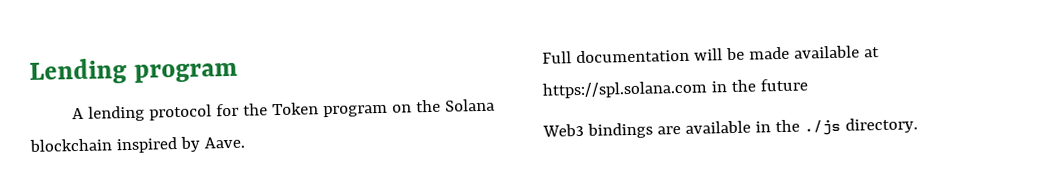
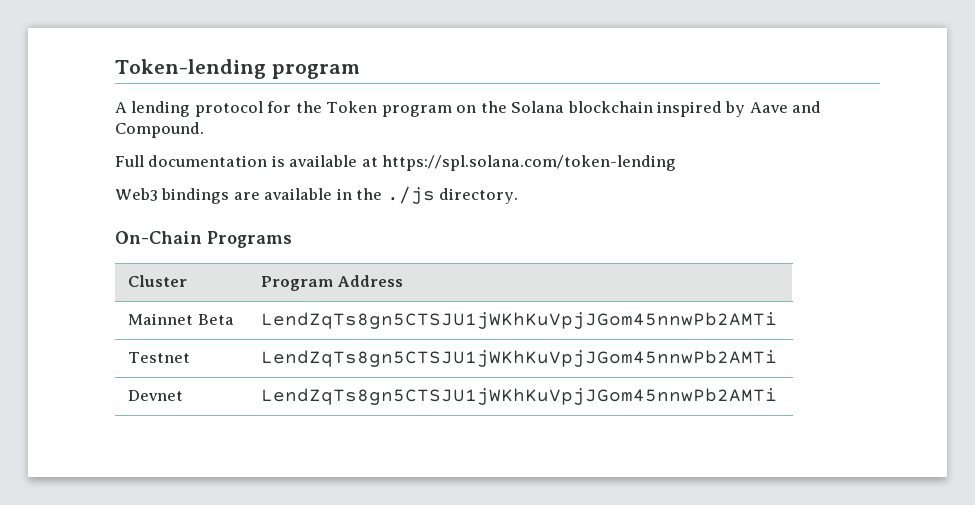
[29,58,127,85] Lending -> [115,59,266,79] Token-lending
[203,136,245,149] Aave. -> [749,101,822,113] [115,122,204,138] Aave and Compound.
[693,45,880,61] [542,78,808,99] will be made available at https://spl.solana.com in the future -> [271,155,677,171] is available at https://spl.solana.com/token-lending
(918, 125) none -> [115,231,292,248] [128,275,188,287] [261,275,403,291] [128,313,234,325] [261,312,778,329] [128,352,191,363] [261,350,778,367] [128,390,184,401] [261,388,778,405] // On-Chain Programs // Cluster | Program Address // Mainnet Beta | LendZqTs8gn5CTSJU1jWKhKuVpjJGom45nnwPb2AMTi // Testnet | LendZqTs8gn5CTSJU1jWKhKuVpjJGom45nnwPb2AMTi // Devnet | LendZqTs8gn5CTSJU1jWKhKuVpjJGom45nnwPb2AMTi

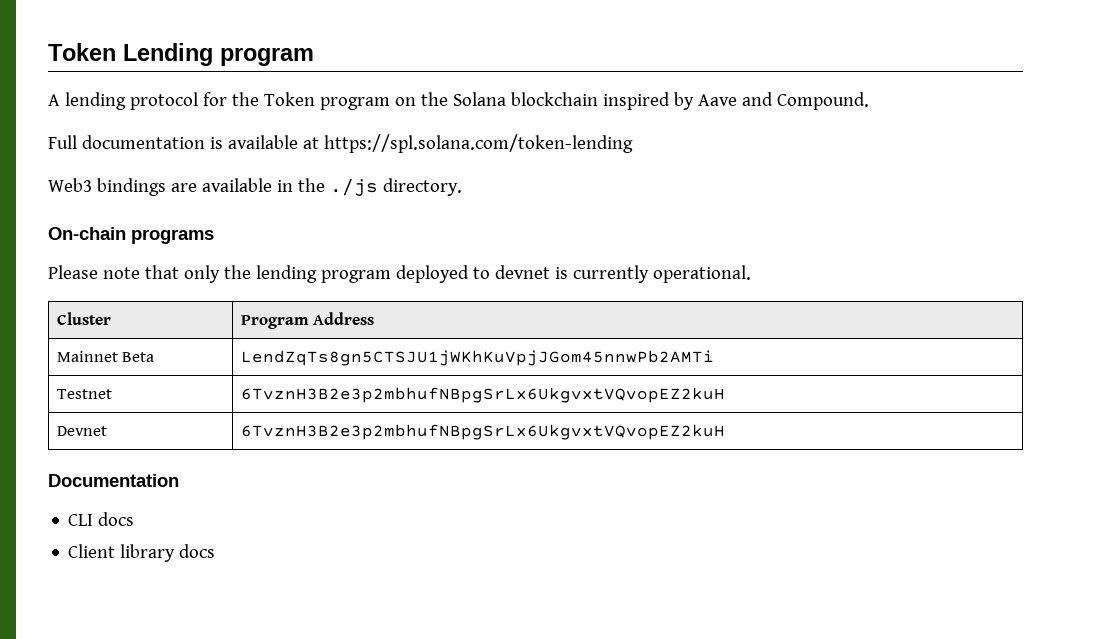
[115,59,266,79] Token-lending -> [48,43,213,66] Token Lending
[115,231,292,248] On-Chain Programs -> [48,227,214,244] [48,265,751,283] On-chain programs // Please note that only the lending program deployed to devnet is currently operational.
[261,350,778,367] LendZqTs8gn5CTSJU1jWKhKuVpjJGom45nnwPb2AMTi -> [240,387,725,403] 6TvznH3B2e3p2mbhufNBpgSrLx6UkgvxtVQvopEZ2kuH
[261,388,778,405] LendZqTs8gn5CTSJU1jWKhKuVpjJGom45nnwPb2AMTi -> [240,424,725,440] [48,474,179,487] [68,512,135,526] [68,544,216,562] 6TvznH3B2e3p2mbhufNBpgSrLx6UkgvxtVQvopEZ2kuH // Documentation // CLI docs // Client library docs

